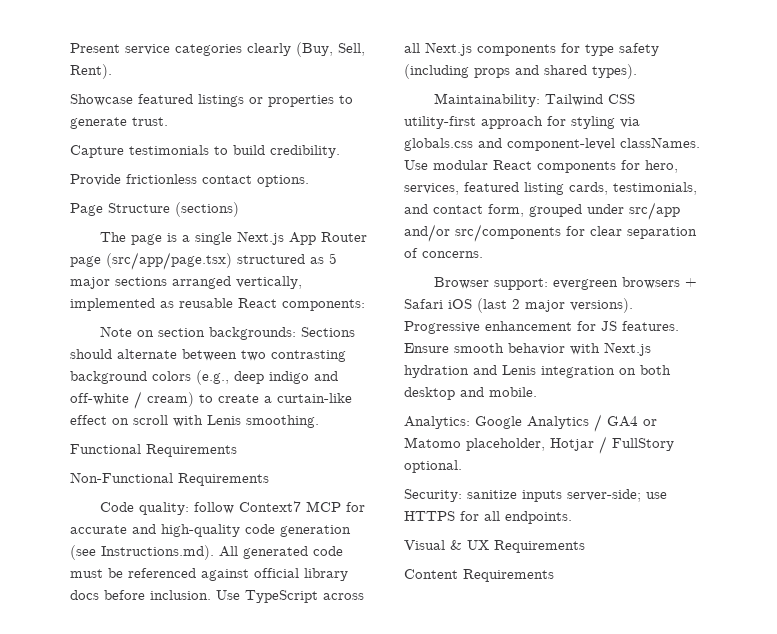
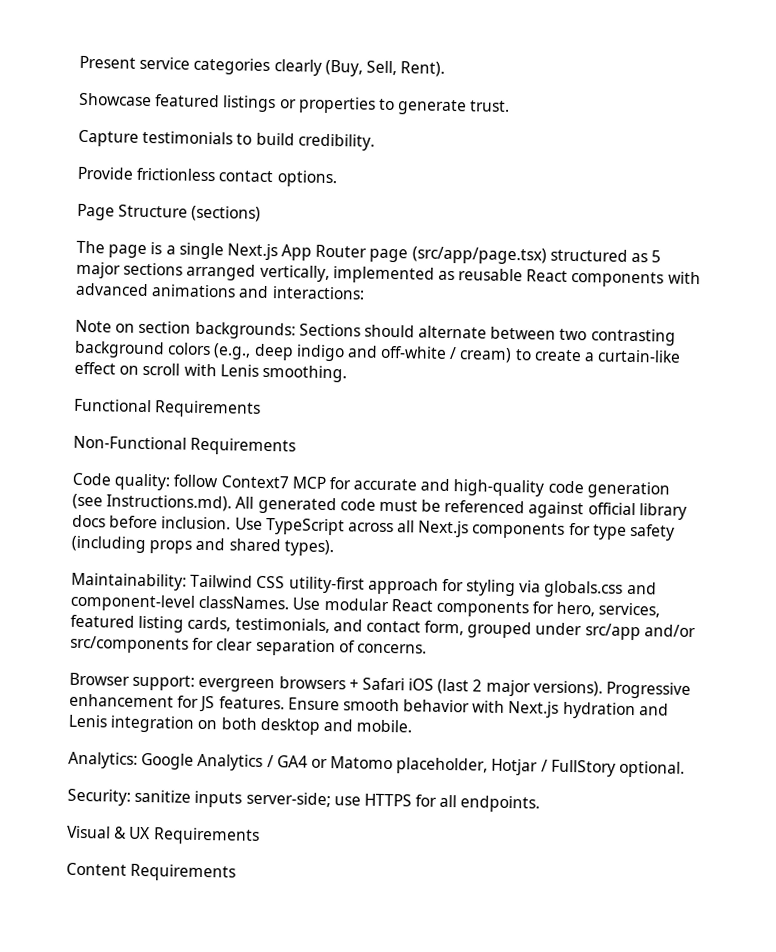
[282,299,365,311] components: -> [571,270,701,288] [75,282,365,300] components with advanced animations and interactions:

